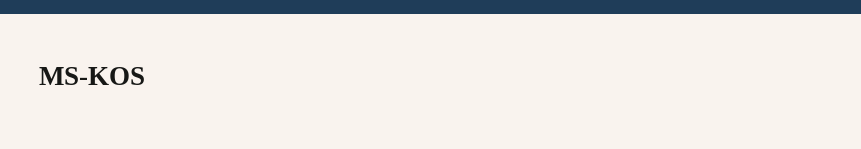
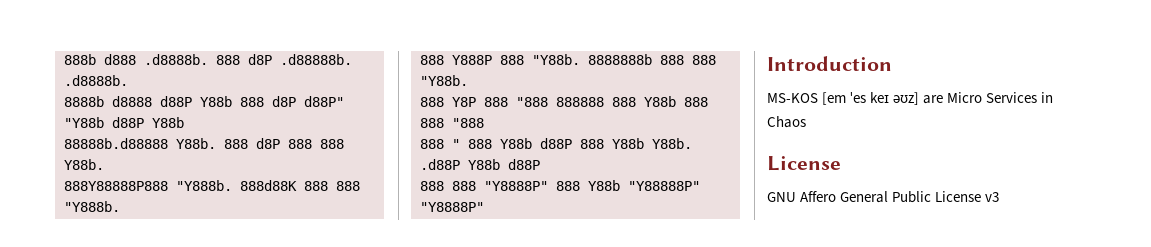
[39,67,145,85] MS-KOS -> [64,54,352,65] [64,75,128,86] [64,96,344,107] [64,117,184,128] [64,138,344,149] [64,159,104,170] [64,180,360,191] [64,201,120,212] [420,54,716,65] [420,75,468,86] [420,96,708,107] [420,118,484,128] [420,138,692,149] [420,159,540,170] [420,180,700,191] [420,202,484,212] [767,56,892,71] [767,92,1054,105] [767,116,806,128] [767,156,841,171] [767,191,1000,203] 888b d888 .d8888b. 888 d8P .d88888b. .d8888b. // 8888b d8888 d88P Y88b 888 d8P d88P" "Y88b d88P Y88b // 88888b.d88888 Y88b. 888 d8P 888 888 Y88b. // 888Y88888P888 "Y888b. 888d88K 888 888 "Y888b. // 888 Y888P 888 "Y88b. 8888888b 888 888 "Y88b. // 888 Y8P 888 "888 888888 888 Y88b 888 888 "888 // 888 " 888 Y88b d88P 888 Y88b Y88b. .d88P Y88b d88P // 888 888 "Y8888P" 888 Y88b "Y88888P" "Y8888P" // Introduction // MS-KOS [em ˈes keɪ əʊz] are Micro Services in Chaos // License // GNU Affero General Public License v3

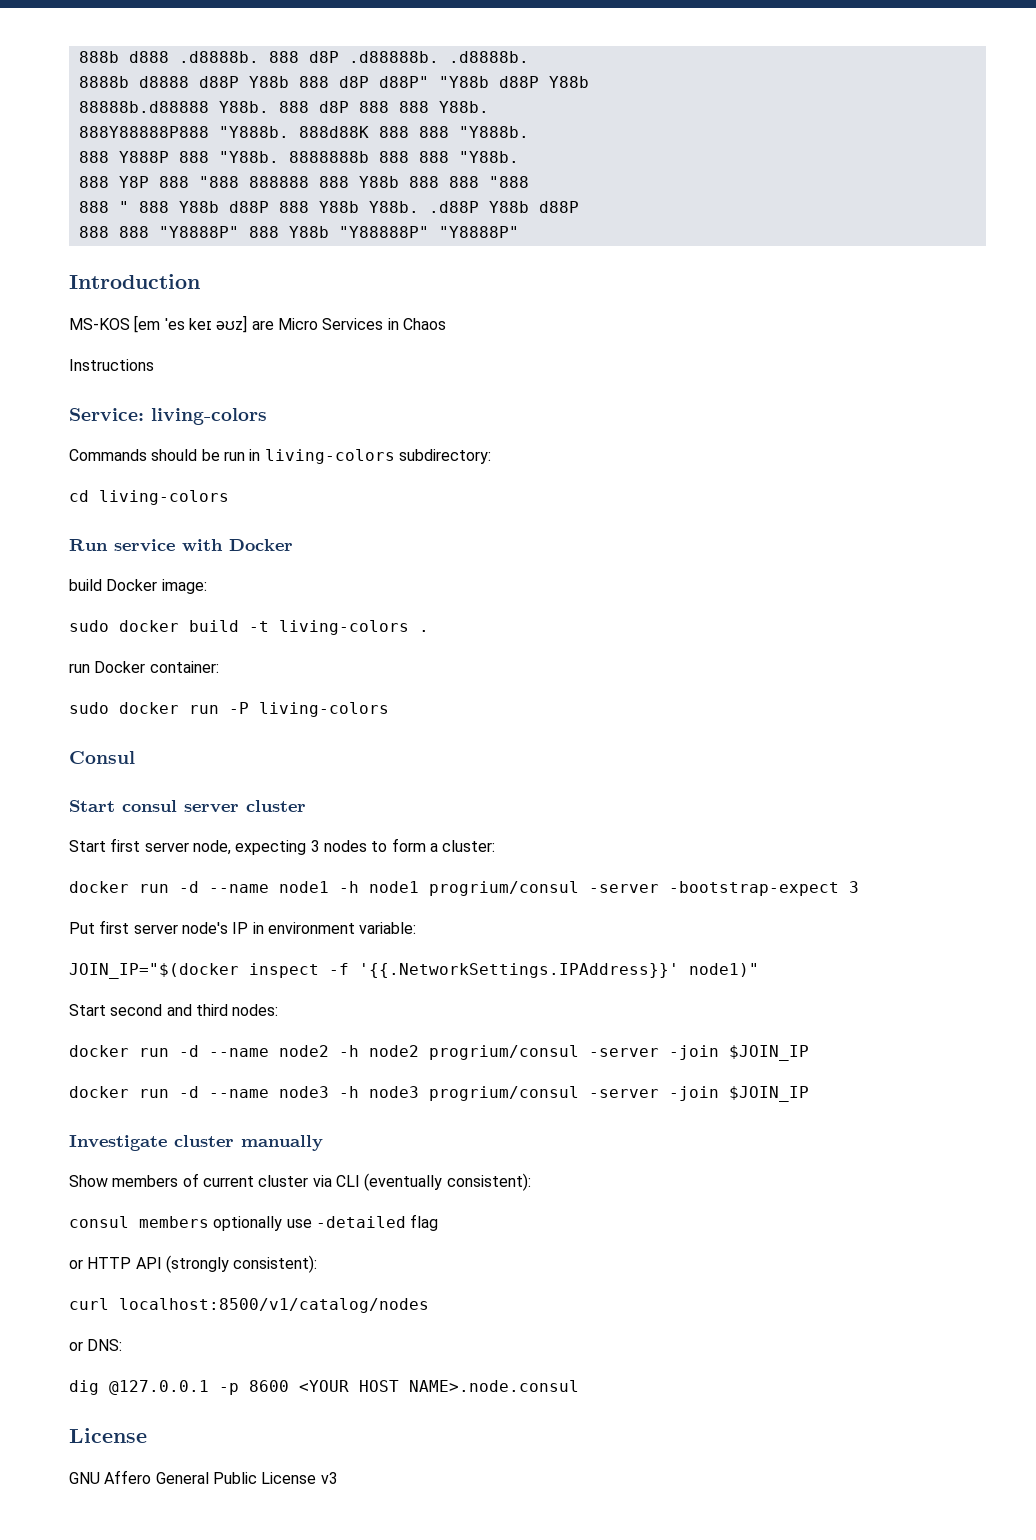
(806, 122) none -> [69,359,154,371] [69,408,267,425] [69,449,491,464] [69,490,229,505] [69,539,293,552] [69,579,207,594] [69,620,429,635] [69,661,219,673] [69,702,389,717] [69,751,135,764] [69,800,306,813] [69,838,496,855] [69,881,859,896] [69,920,417,934] [69,963,759,979] [69,1004,279,1016] [69,1045,809,1061] [69,1086,809,1102] [69,1135,323,1151] [69,1173,531,1191] [69,1214,439,1231] [69,1255,318,1273] [69,1298,429,1313] [69,1339,123,1351] [69,1380,579,1395] // Instructions // Service: living-colors // Commands should be run in living-colors subdirectory: // cd living-colors // Run service with Docker // build Docker image: // sudo docker build -t living-colors . // run Docker container: // sudo docker run -P living-colors // Consul // Start consul server cluster // Start first server node, expecting 3 nodes to form a cluster: // docker run -d --name node1 -h node1 progrium/consul -server -bootstrap-expect 3 // Put first server node's IP in environment variable: // JOIN_IP="$(docker inspect -f '{{.NetworkSettings.IPAddress}}' node1)" // Start second and third nodes: // docker run -d --name node2 -h node2 progrium/consul -server -join $JOIN_IP // docker run -d --name node3 -h node3 progrium/consul -server -join $JOIN_IP // Investigate cluster manually // Show members of current cluster via CLI (eventually consistent): // consul members optionally use -detailed flag // or HTTP API (strongly consistent): // curl localhost:8500/v1/catalog/nodes // or DNS: // dig @127.0.0.1 -p 8600 <YOUR HOST NAME>.node.consul

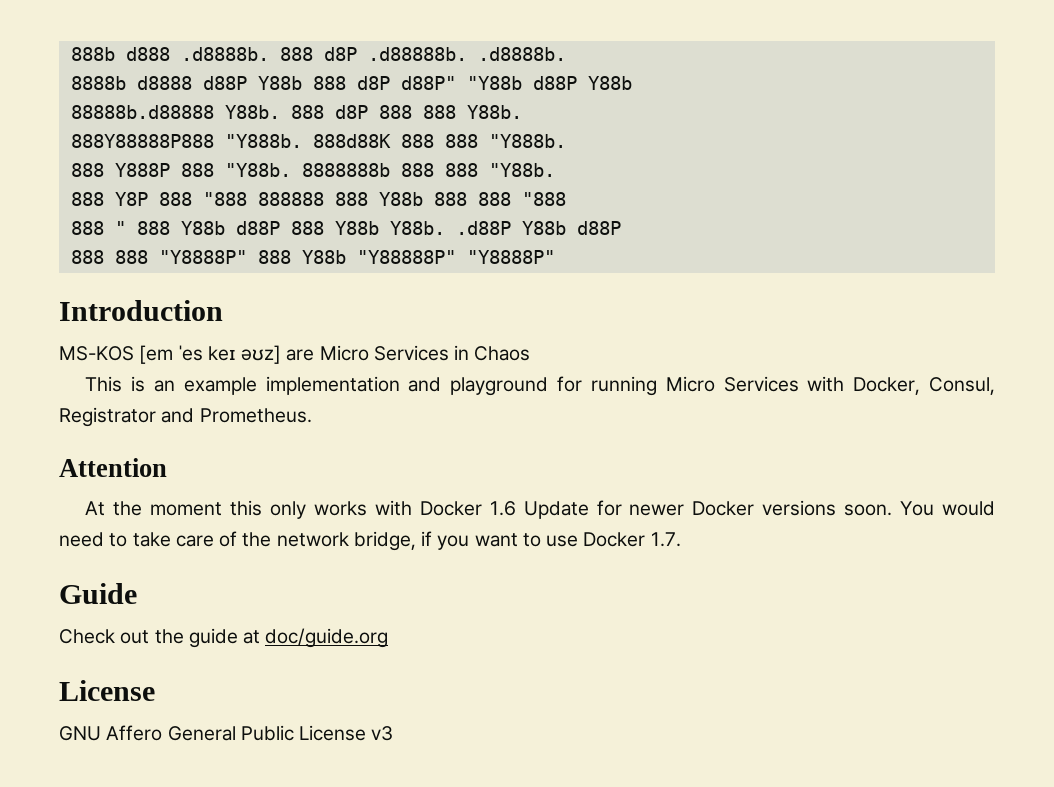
[69,359,154,371] [69,408,267,425] [69,449,491,464] [69,490,229,505] [69,539,293,552] [69,579,207,594] [69,620,429,635] [69,661,219,673] [69,702,389,717] [69,751,135,764] [69,800,306,813] [69,838,496,855] [69,881,859,896] [69,920,417,934] [69,963,759,979] [69,1004,279,1016] [69,1045,809,1061] [69,1086,809,1102] [69,1135,323,1151] [69,1173,531,1191] [69,1214,439,1231] [69,1255,318,1273] [69,1298,429,1313] [69,1339,123,1351] [69,1380,579,1395] Instructions // Service: living-colors // Commands should be run in living-colors subdirectory: // cd living-colors // Run service with Docker // build Docker image: // sudo docker build -t living-colors . // run Docker container: // sudo docker run -P living-colors // Consul // Start consul server cluster // Start first server node, expecting 3 nodes to form a cluster: // docker run -d --name node1 -h node1 progrium/consul -server -bootstrap-expect 3 // Put first server node's IP in environment variable: // JOIN_IP="$(docker inspect -f '{{.NetworkSettings.IPAddress}}' node1)" // Start second and third nodes: // docker run -d --name node2 -h node2 progrium/consul -server -join $JOIN_IP // docker run -d --name node3 -h node3 progrium/consul -server -join $JOIN_IP // Investigate cluster manually // Show members of current cluster via CLI (eventually consistent): // consul members optionally use -detailed flag // or HTTP API (strongly consistent): // curl localhost:8500/v1/catalog/nodes // or DNS: // dig @127.0.0.1 -p 8600 <YOUR HOST NAME>.node.consul -> [85,376,996,396] [59,407,312,427] [59,458,167,477] [85,500,996,519] [59,531,681,551] [59,583,137,604] [59,628,389,648] This is an example implementation and playground for running Micro Services with Docker, Consul, Registrator and Prometheus. // Attention // At the moment this only works with Docker 1.6 Update for newer Docker versions soon. You would need to take care of the network bridge, if you want to use Docker 1.7. // Guide // Check out the guide at doc/guide.org

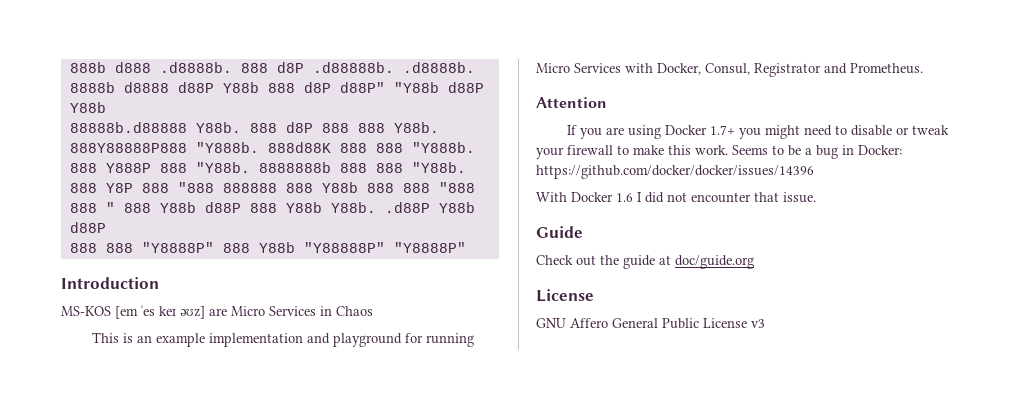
[85,500,996,519] [59,531,681,551] At the moment this only works with Docker 1.6 Update for newer Docker versions soon. You would need to take care of the network bridge, if you want to use Docker 1.7. -> [566,125,949,139] [536,145,902,159] [536,165,814,179] [536,192,816,203] If you are using Docker 1.7+ you might need to disable or tweak your firewall to make this work. Seems to be a bug in Docker: https://github.com/docker/docker/issues/14396 // With Docker 1.6 I did not encounter that issue.

